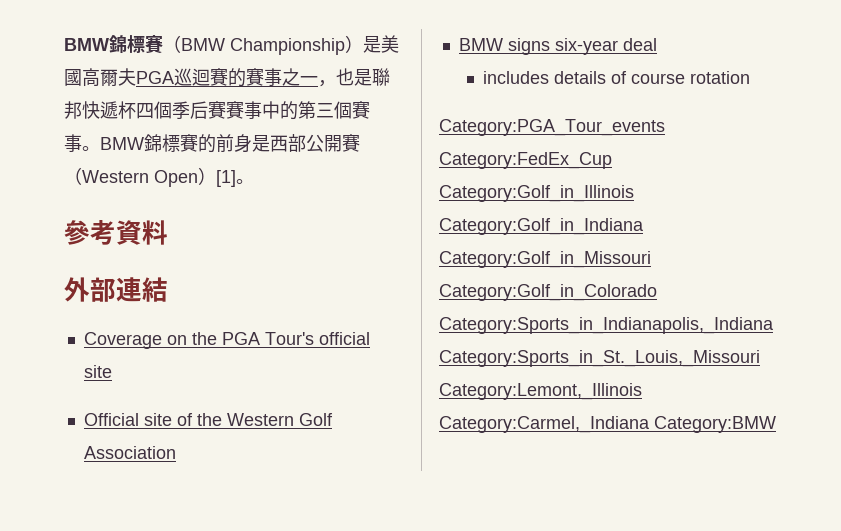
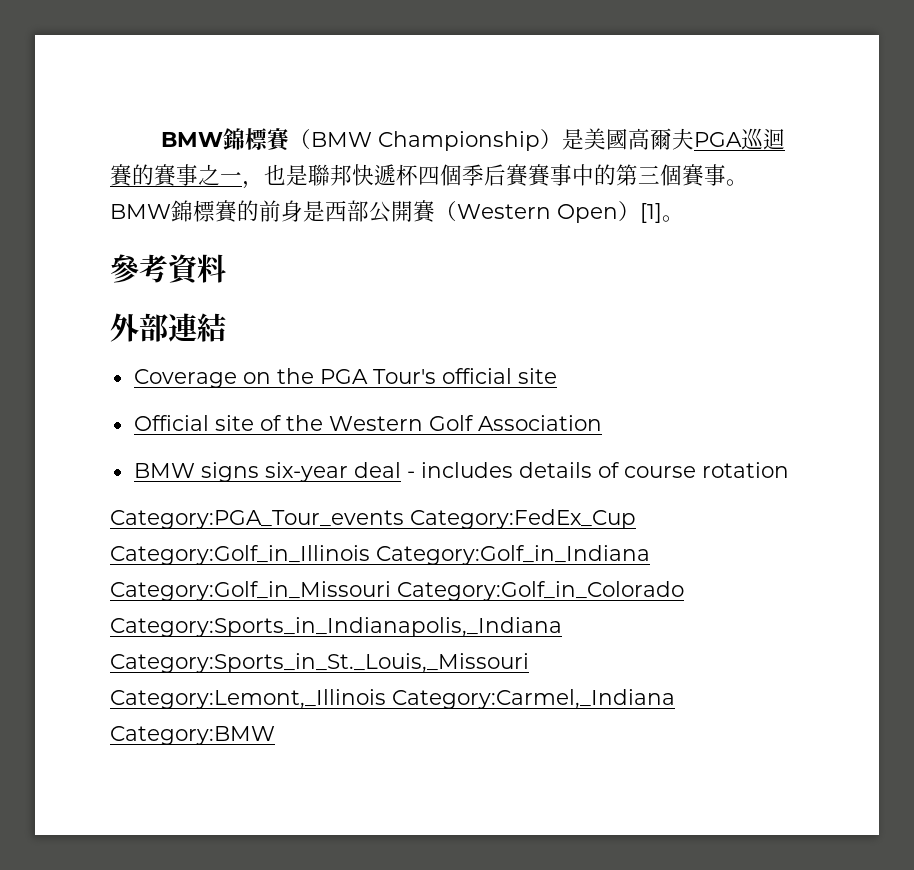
(657, 44) // -> [406,471,415,478] -

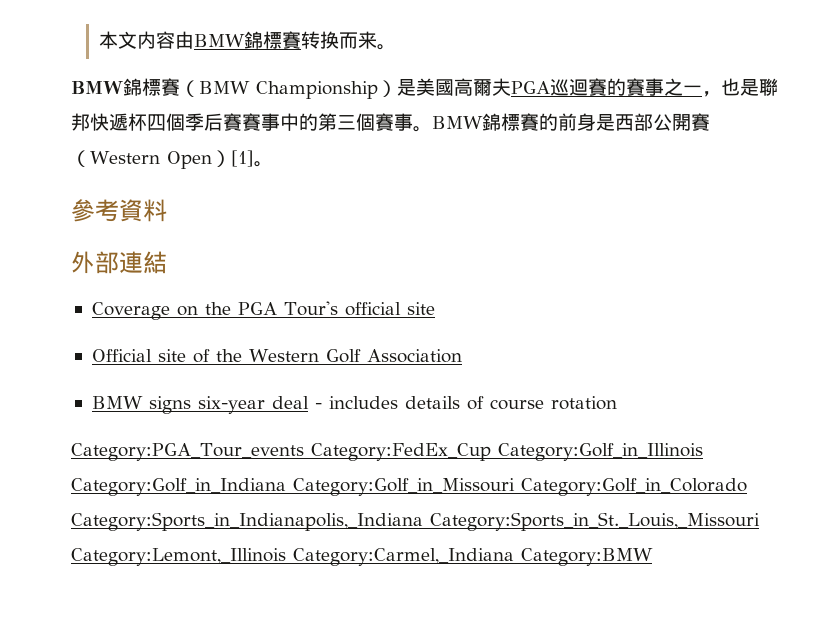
(161, 139) none -> [99,31,397,50] 本文内容由BMW錦標賽转换而来。 //

